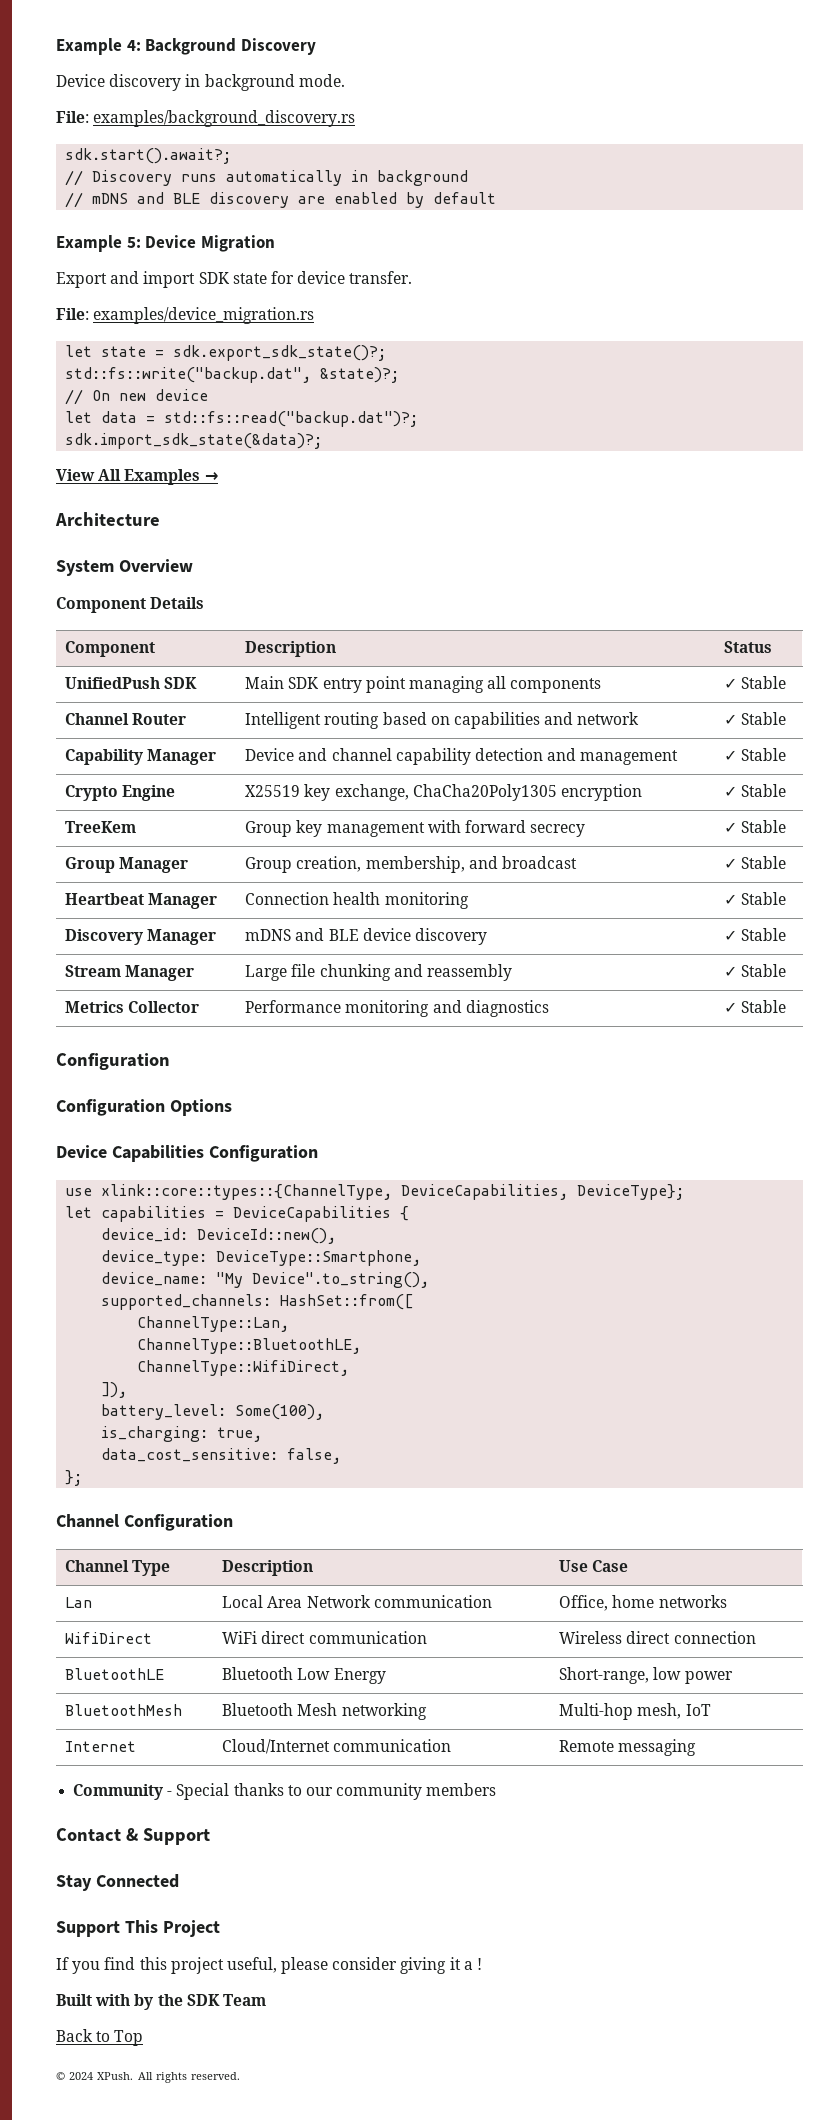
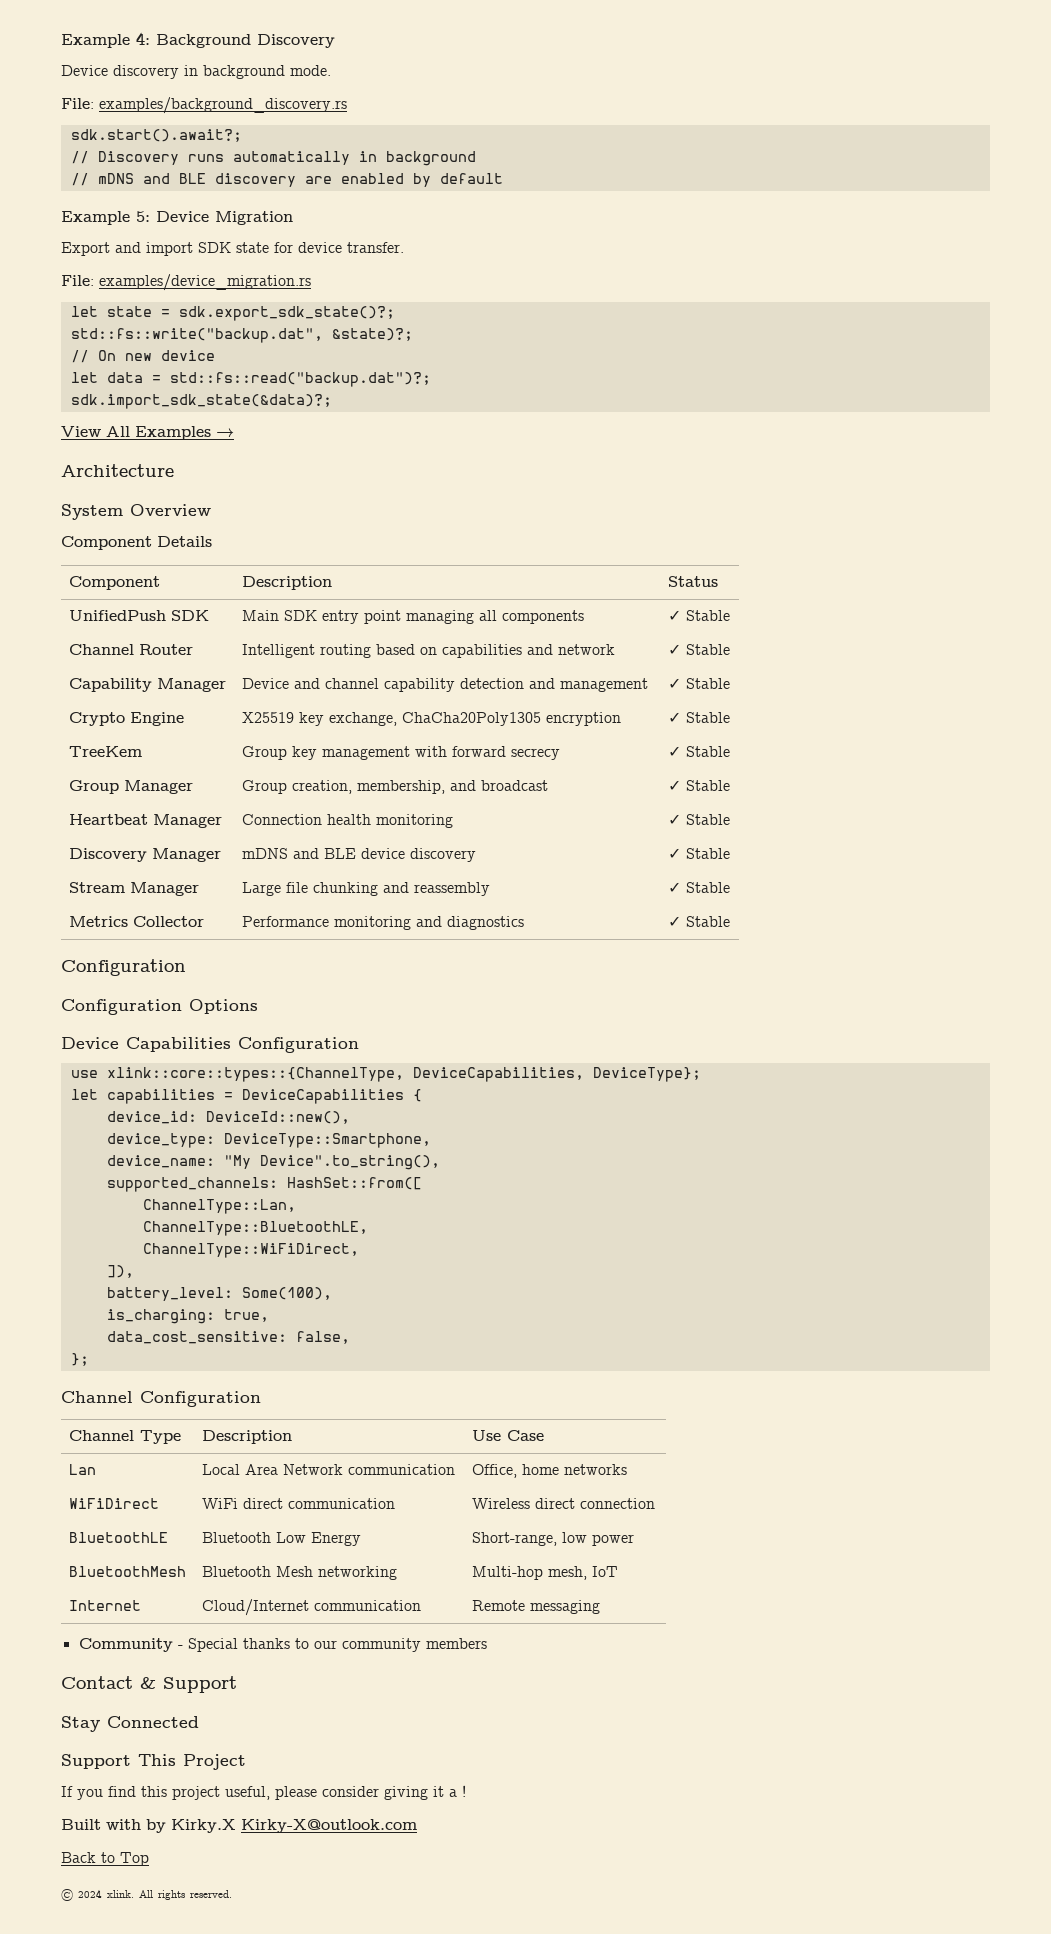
[137,1360,350,1376] ChannelType::WifiDirect, -> [142,1243,359,1258] ChannelType::WiFiDirect,
[65,1632,153,1644] WifiDirect -> [68,1498,159,1509] WiFiDirect
[157,1994,266,2006] the SDK Team -> [171,1819,417,1833] Kirky.X Kirky-X@outlook.com
[97,2072,134,2080] XPush. -> [107,1890,134,1898] xlink.

